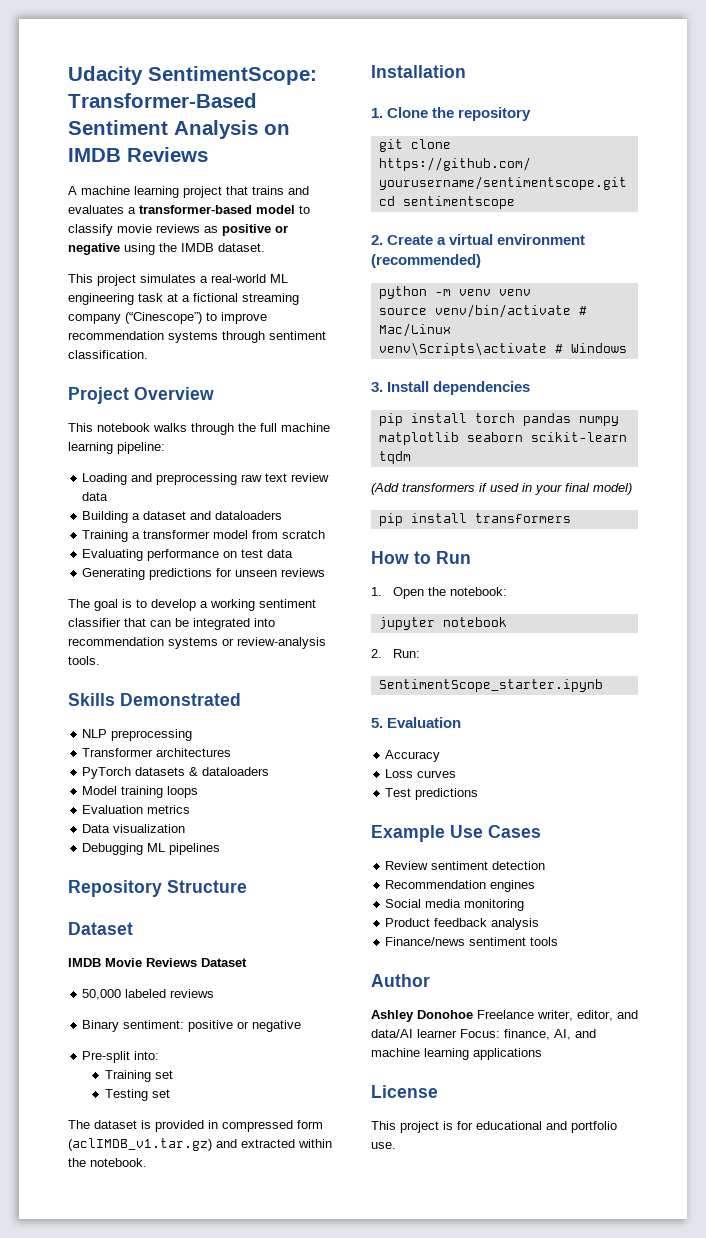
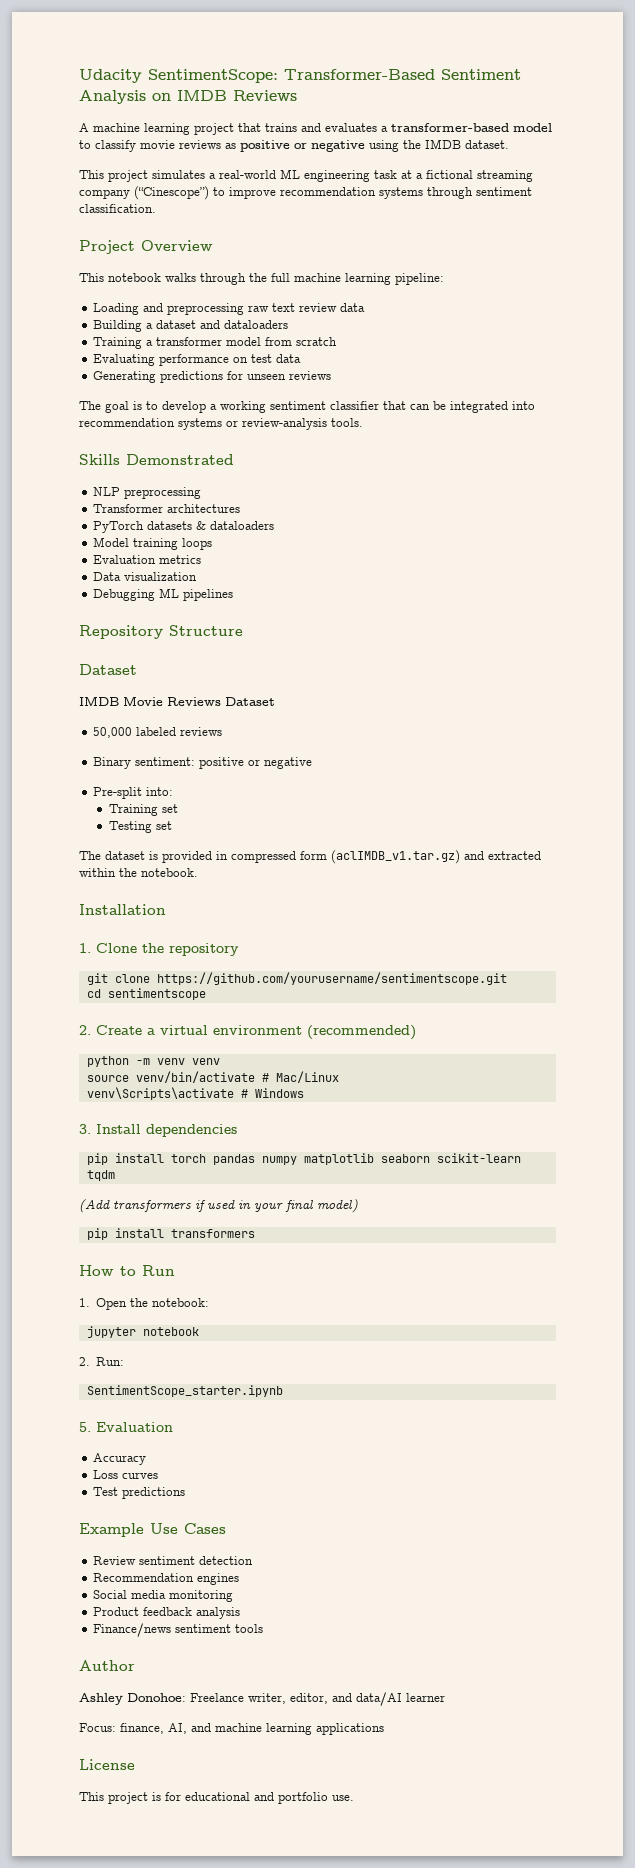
[417,1010,473,1019] Donohoe -> [127,1693,186,1702] Donohoe:
(457, 1033) none -> (445, 1697) //

